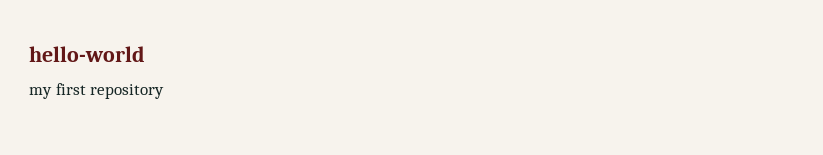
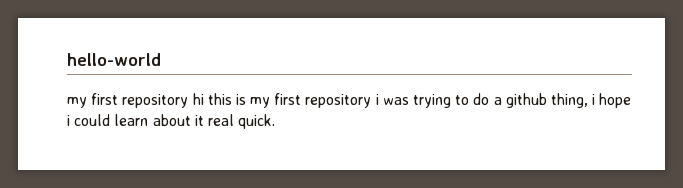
(165, 91) none -> [192,93,632,108] [67,114,276,129] hi this is my first repository i was trying to do a github thing, i hope i could learn about it real quick.

